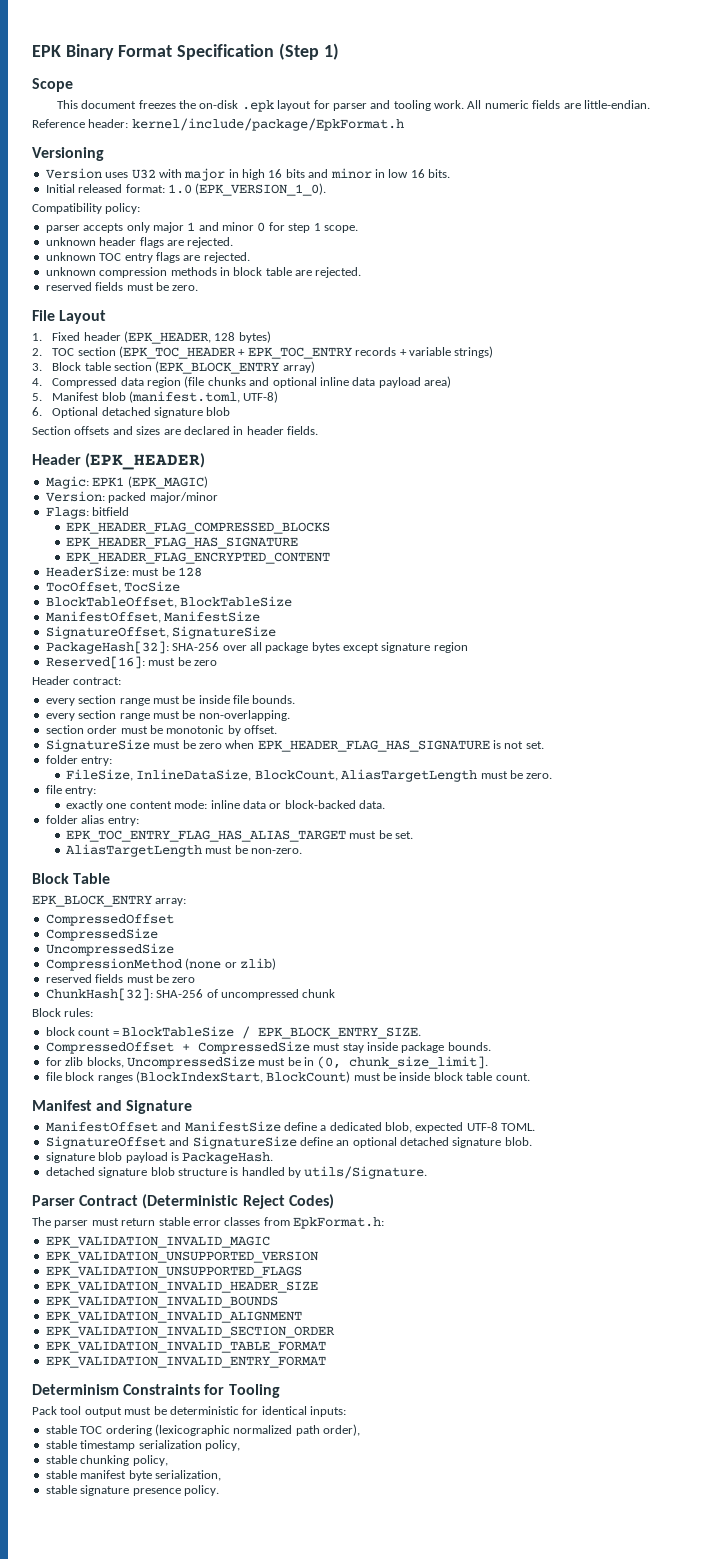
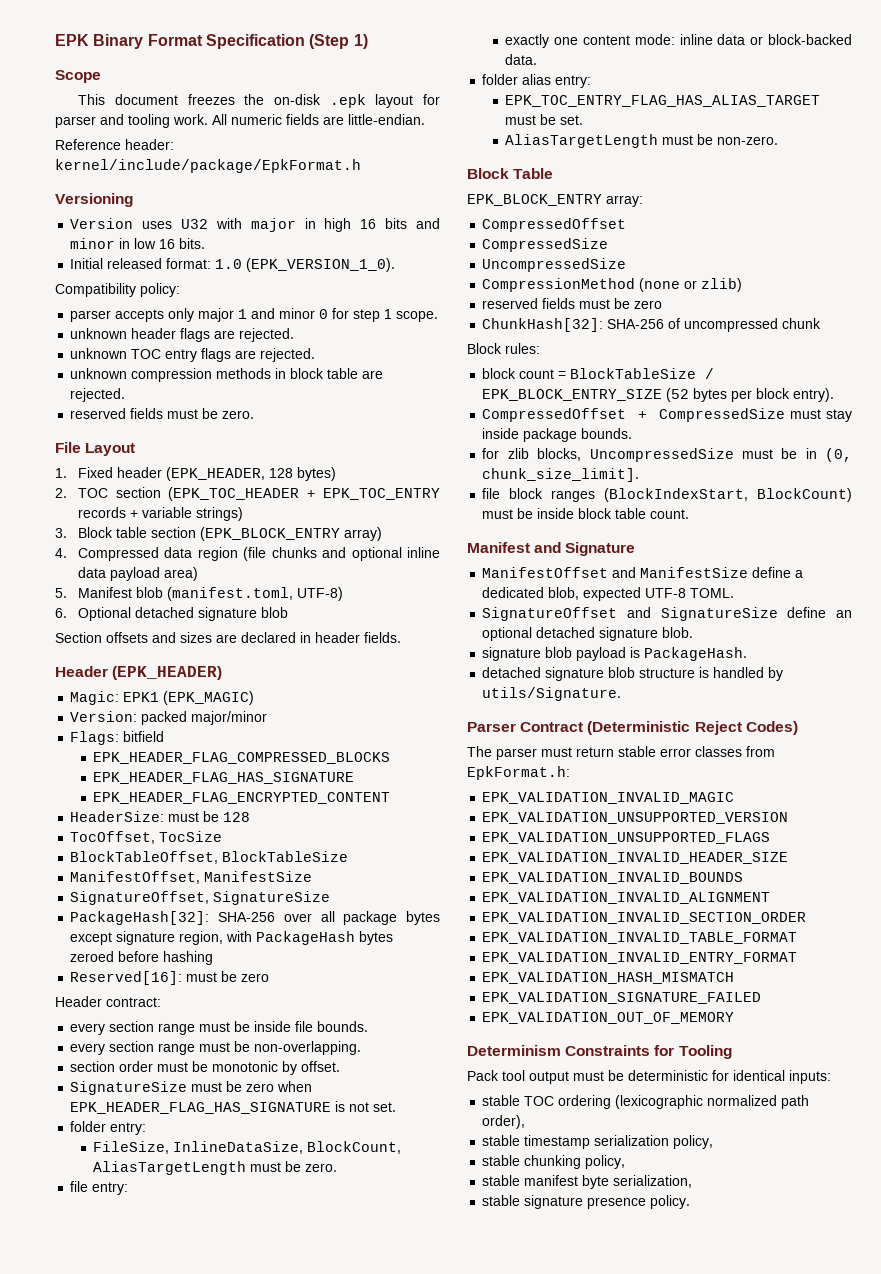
[433,642,468,653] region -> [179,931,394,945] [70,951,214,965] region, with PackageHash bytes zeroed before hashing
[257,1027,421,1039] EPK_BLOCK_ENTRY_SIZE. -> [482,388,835,402] EPK_BLOCK_ENTRY_SIZE (52 bytes per block entry).
(326, 1362) none -> [482,972,735,984] [482,992,762,1004] [482,1012,735,1024] // EPK_VALIDATION_HASH_MISMATCH // EPK_VALIDATION_SIGNATURE_FAILED // EPK_VALIDATION_OUT_OF_MEMORY

